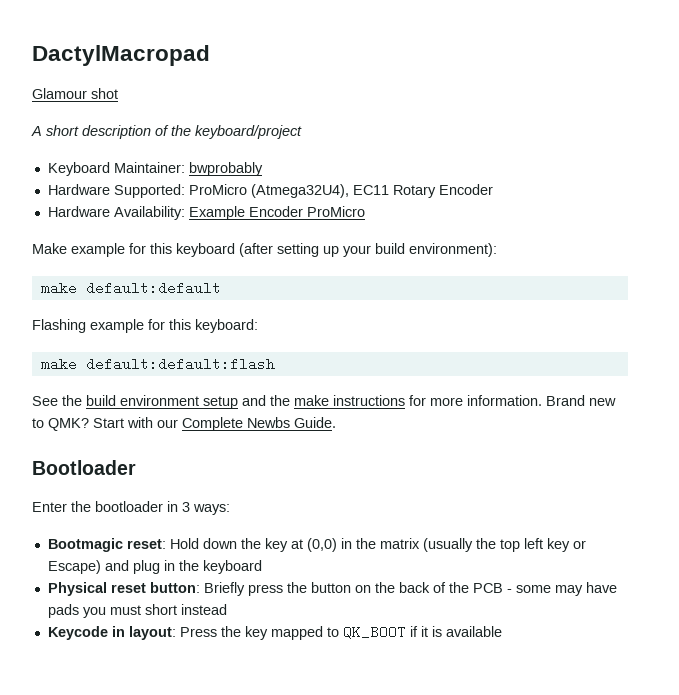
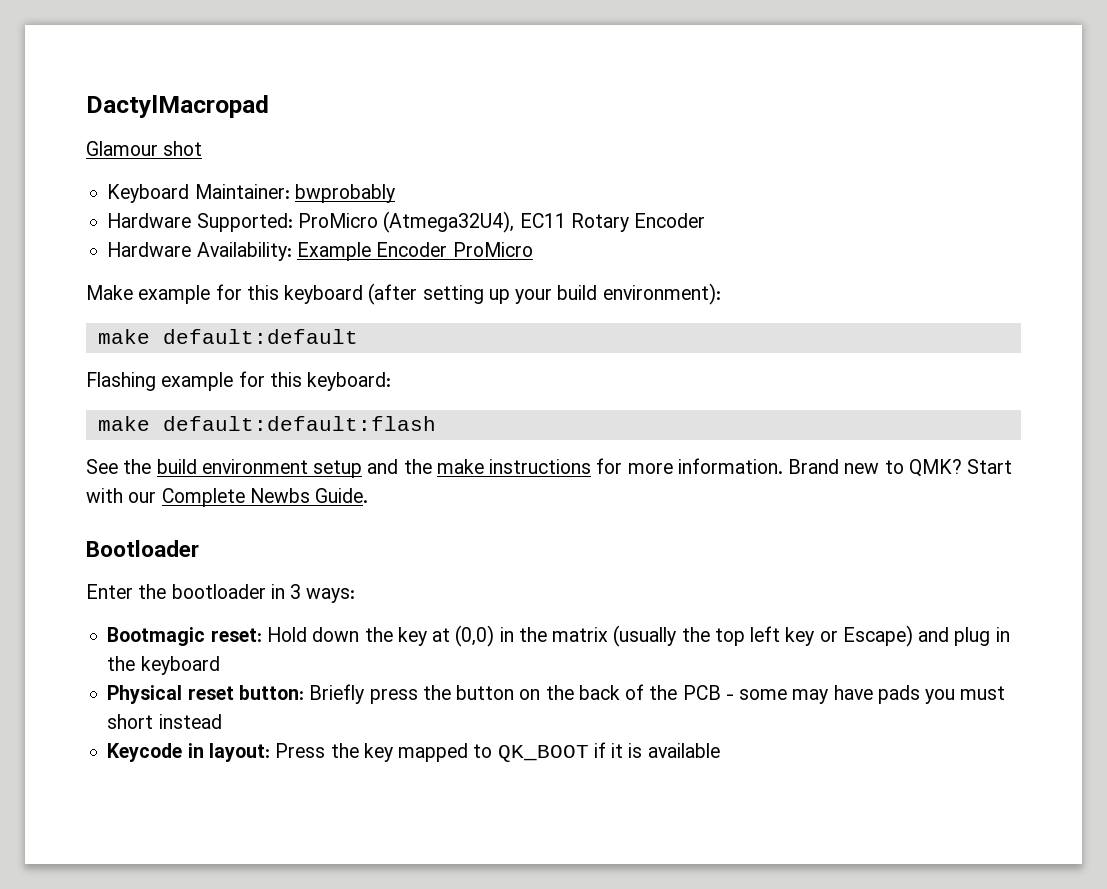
[31,125,302,139] // A short description of the keyboard/project -> (203, 148) none

